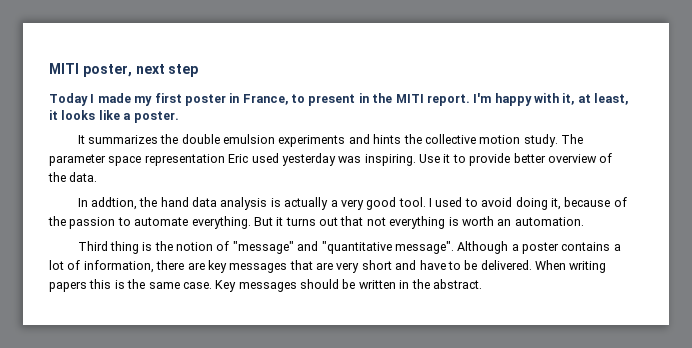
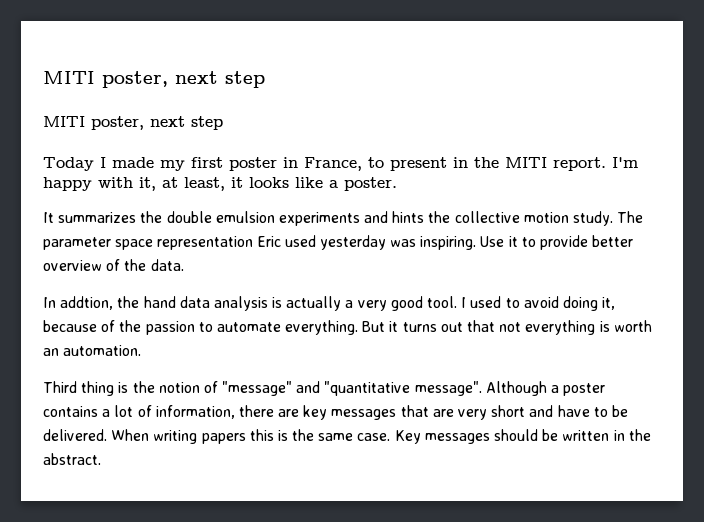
[49,63,199,77] MITI poster, next step -> [43,71,265,88] [43,116,223,130] MITI poster, next step // MITI poster, next step

